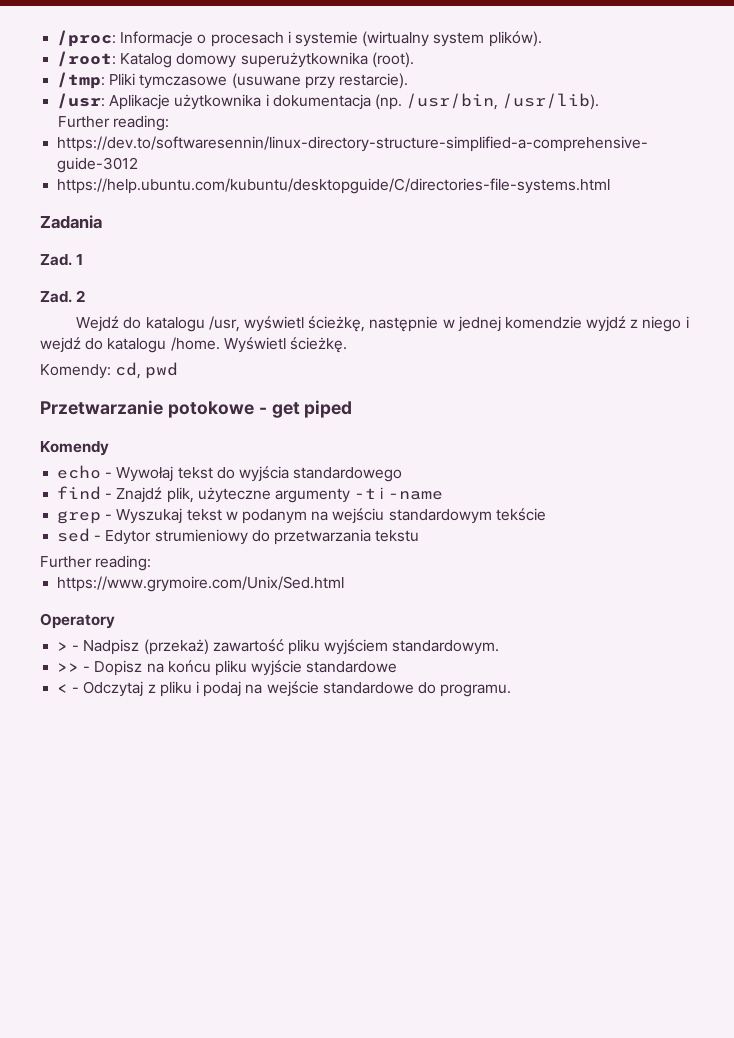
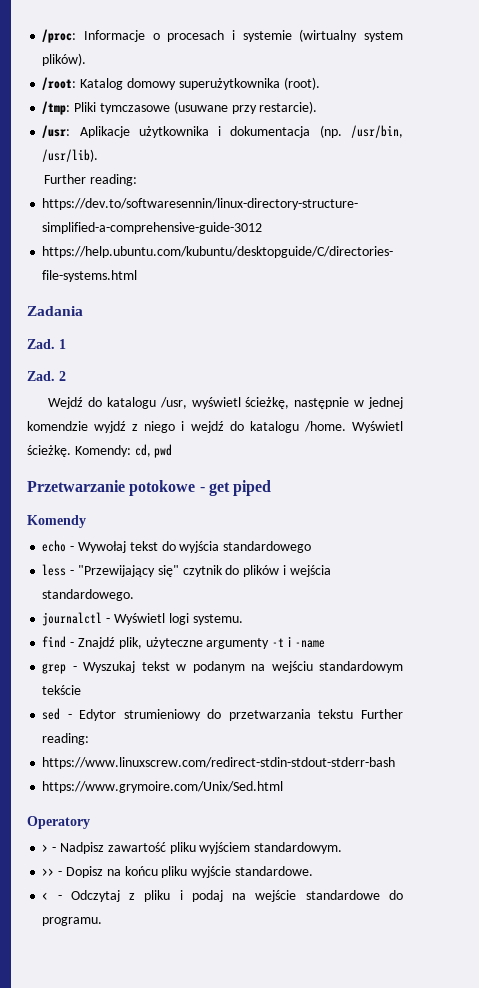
(347, 345) // -> (71, 451) none
(403, 474) none -> [42,564,331,577] [42,589,135,601] [42,612,243,626] // less - "Przewijający się" czytnik do plików i wejścia standardowego. // journalctl - Wyświetl logi systemu.
[40,555,152,571] // Further reading: -> [361,709,404,719] [42,733,90,745] [42,757,396,769] Further reading: // https://www.linuxscrew.com/redirect-stdin-stdout-stderr-bash
[143,639,209,655] (przekaż) -> (104, 848) none
[306,661,398,673] standardowe -> [234,866,313,876] standardowe.

